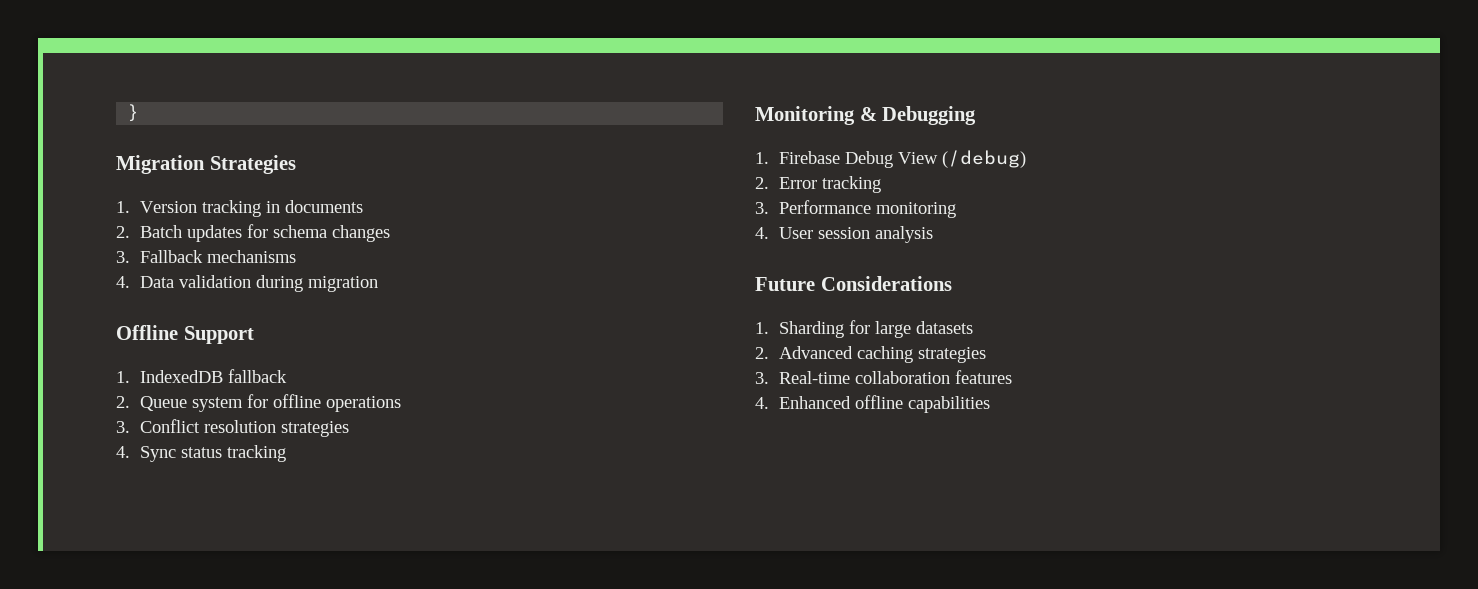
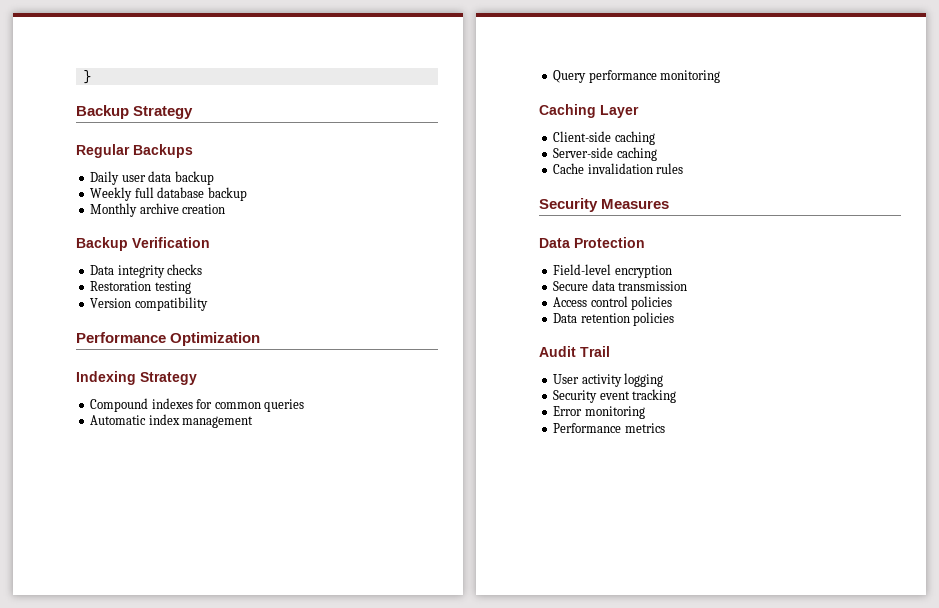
[116,155,296,174] [116,200,363,217] [116,224,390,242] [116,250,296,263] [116,275,378,292] [116,325,254,344] [116,369,287,383] [116,394,401,412] [116,419,349,437] [116,445,286,462] [755,106,977,125] [755,150,1026,168] [755,176,881,193] [755,200,956,218] [755,226,933,243] [755,276,952,291] [755,320,973,338] [755,346,986,363] [755,370,1012,384] [755,395,990,413] Migration Strategies // 1. Version tracking in documents // 2. Batch updates for schema changes // 3. Fallback mechanisms // 4. Data validation during migration // Offline Support // 1. IndexedDB fallback // 2. Queue system for offline operations // 3. Conflict resolution strategies // 4. Sync status tracking // Monitoring & Debugging // 1. Firebase Debug View (/debug) // 2. Error tracking // 3. Performance monitoring // 4. User session analysis // Future Considerations // 1. Sharding for large datasets // 2. Advanced caching strategies // 3. Real-time collaboration features // 4. Enhanced offline capabilities -> [76,105,194,119] [76,144,193,158] [90,171,214,185] [90,187,247,201] [90,203,226,217] [76,237,210,251] [90,264,203,278] [90,281,191,294] [90,297,208,311] [76,332,261,346] [76,371,197,385] [90,398,305,412] [90,414,254,428] [553,70,721,83] [539,104,639,118] [553,131,655,145] [553,147,657,161] [553,163,684,174] [539,198,670,212] [539,237,645,248] [553,264,672,278] [553,280,688,291] [553,296,673,310] [553,312,675,326] [539,346,610,357] [553,373,664,387] [553,389,677,403] [553,406,645,419] [553,423,665,433] Backup Strategy // Regular Backups // Daily user data backup // Weekly full database backup // Monthly archive creation // Backup Verification // Data integrity checks // Restoration testing // Version compatibility // Performance Optimization // Indexing Strategy // Compound indexes for common queries // Automatic index management // Query performance monitoring // Caching Layer // Client-side caching // Server-side caching // Cache invalidation rules // Security Measures // Data Protection // Field-level encryption // Secure data transmission // Access control policies // Data retention policies // Audit Trail // User activity logging // Security event tracking // Error monitoring // Performance metrics

